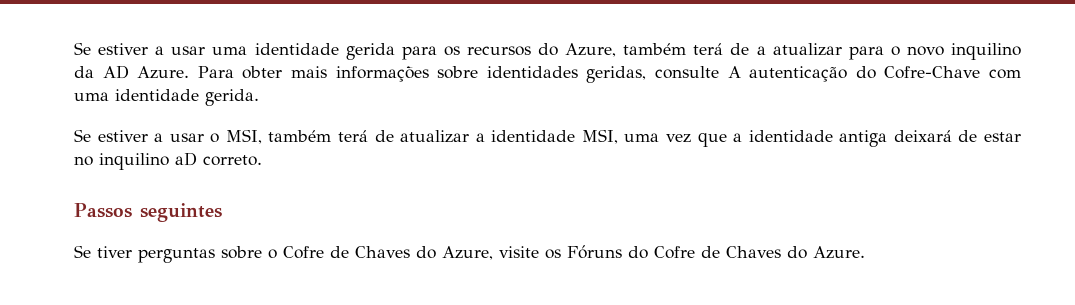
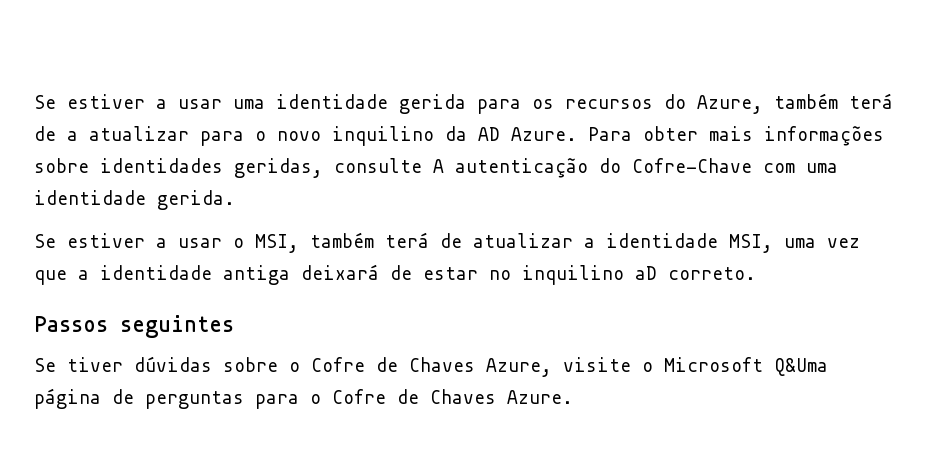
[138,248,215,263] perguntas -> [134,356,212,372] dúvidas
[416,246,436,259] do -> (475, 364) none
[545,245,807,259] os Fóruns do Cofre de Chaves do -> [642,357,828,376] [34,388,496,409] o Microsoft Q&Uma página de perguntas para o Cofre de Chaves

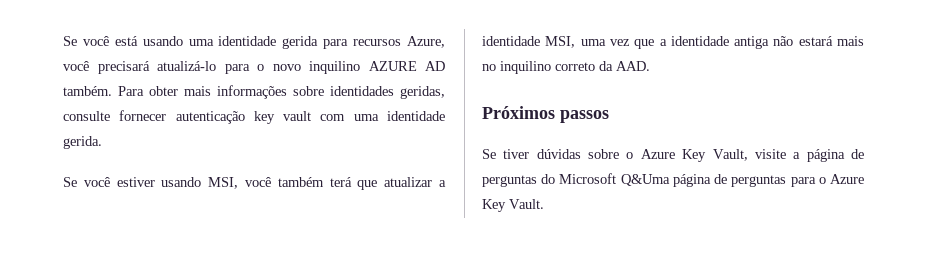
[34,94,222,109] Se estiver a usar -> [63,36,183,46] Se você está usando
[532,93,893,114] [34,126,189,141] os recursos do Azure, também terá de a atualizar -> [353,36,446,48] [63,61,216,74] recursos Azure, você precisará atualizá-lo
[445,126,577,141] da AD Azure. -> [368,61,445,71] [63,86,112,96] AZURE AD também.
[433,158,752,178] A autenticação do Cofre-Chave -> [119,110,312,124] fornecer autenticação key vault
[67,232,462,253] estiver a usar o MSI, também terá de -> [83,177,378,190] você estiver usando MSI, você também terá que
[301,264,756,285] [34,315,234,338] deixará de estar no inquilino aD correto. // Passos seguintes -> [773,36,864,46] [482,61,650,74] [482,106,609,123] não estará mais no inquilino correto da AAD. // Próximos passos
[311,357,653,377] Cofre de Chaves Azure, visite o -> [640,149,864,162] [482,174,556,187] Azure Key Vault, visite a página de perguntas do
[332,389,573,404] Cofre de Chaves Azure. -> [830,174,864,184] [482,199,544,212] Azure Key Vault.

